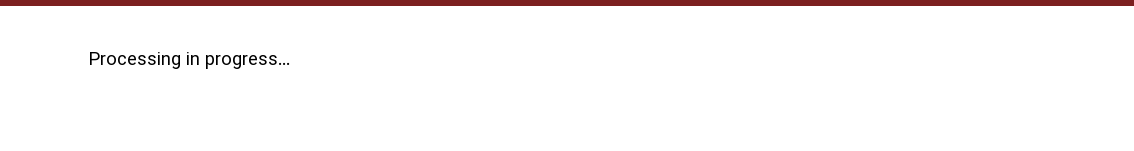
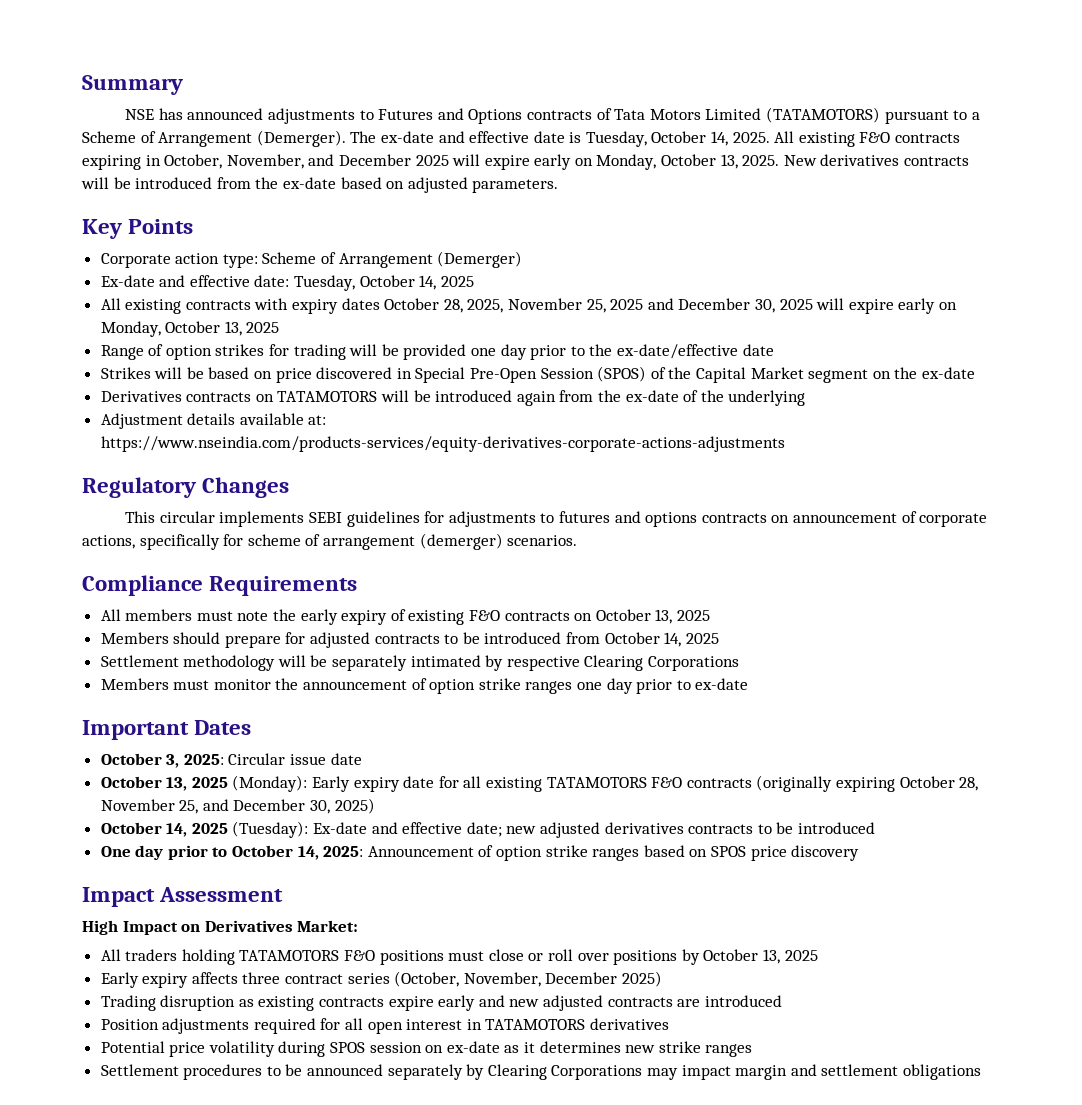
[88,52,290,69] Processing in progress... -> [82,75,183,95] [125,107,980,124] [82,130,961,147] [82,154,970,170] [81,177,559,193] [82,219,194,239] [100,251,523,268] [100,275,474,291] [100,298,957,314] [100,321,280,337] [100,344,774,360] [100,366,975,383] [100,390,806,406] [100,413,327,429] [100,436,785,452] [82,477,290,498] [125,511,988,527] [82,533,578,550] [82,575,358,596] [100,609,710,625] [100,632,719,648] [100,655,740,671] [100,678,749,694] [82,720,252,740] [100,753,362,768] [100,775,979,792] [100,798,375,814] [100,821,875,838] [100,845,860,861] [82,887,284,907] [82,920,359,935] [100,949,818,965] [100,971,663,988] [100,995,782,1011] [100,1018,670,1034] [100,1041,753,1057] [100,1064,981,1080] Summary // NSE has announced adjustments to Futures and Options contracts of Tata Motors Limited (TATAMOTORS) pursuant to a Scheme of Arrangement (Demerger). The ex-date and effective date is Tuesday, October 14, 2025. All existing F&O contracts expiring in October, November, and December 2025 will expire early on Monday, October 13, 2025. New derivatives contracts will be introduced from the ex-date based on adjusted parameters. // Key Points // Corporate action type: Scheme of Arrangement (Demerger) // Ex-date and effective date: Tuesday, October 14, 2025 // All existing contracts with expiry dates October 28, 2025, November 25, 2025 and December 30, 2025 will expire early on Monday, October 13, 2025 // Range of option strikes for trading will be provided one day prior to the ex-date/effective date // Strikes will be based on price discovered in Special Pre-Open Session (SPOS) of the Capital Market segment on the ex-date // Derivatives contracts on TATAMOTORS will be introduced again from the ex-date of the underlying // Adjustment details available at: https://www.nseindia.com/products-services/equity-derivatives-corporate-actions-adjustments // Regulatory Changes // This circular implements SEBI guidelines for adjustments to futures and options contracts on announcement of corporate actions, specifically for scheme of arrangement (demerger) scenarios. // Compliance Requirements // All members must note the early expiry of existing F&O contracts on October 13, 2025 // Members should prepare for adjusted contracts to be introduced from October 14, 2025 // Settlement methodology will be separately intimated by respective Clearing Corporations // Members must monitor the announcement of option strike ranges one day prior to ex-date // Important Dates // October 3, 2025: Circular issue date // October 13, 2025 (Monday): Early expiry date for all existing TATAMOTORS F&O contracts (originally expiring October 28, November 25, and December 30, 2025) // October 14, 2025 (Tuesday): Ex-date and effective date; new adjusted derivatives contracts to be introduced // One day prior to October 14, 2025: Announcement of option strike ranges based on SPOS price discovery // Impact Assessment // High Impact on Derivatives Market: // All traders holding TATAMOTORS F&O positions must close or roll over positions by October 13, 2025 // Early expiry affects three contract series (October, November, December 2025) // Trading disruption as existing contracts expire early and new adjusted contracts are introduced // Position adjustments required for all open interest in TATAMOTORS derivatives // Potential price volatility during SPOS session on ex-date as it determines new strike ranges // Settlement procedures to be announced separately by Clearing Corporations may impact margin and settlement obligations

